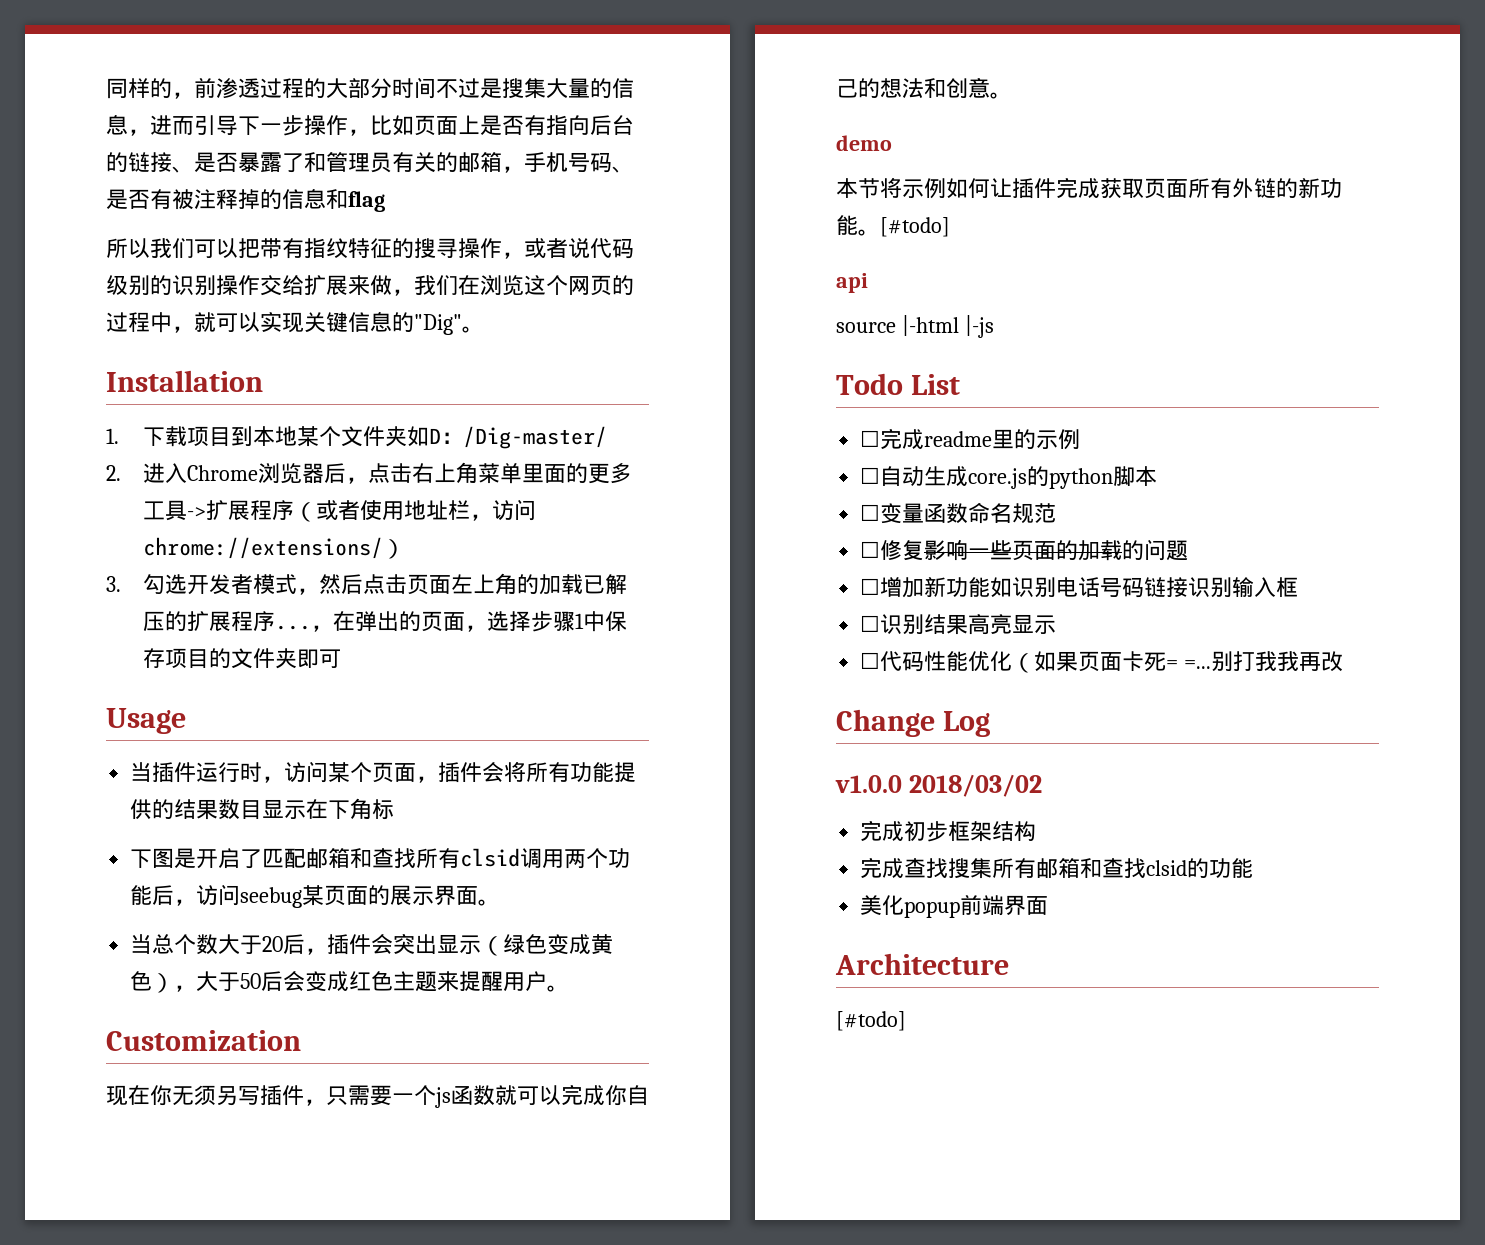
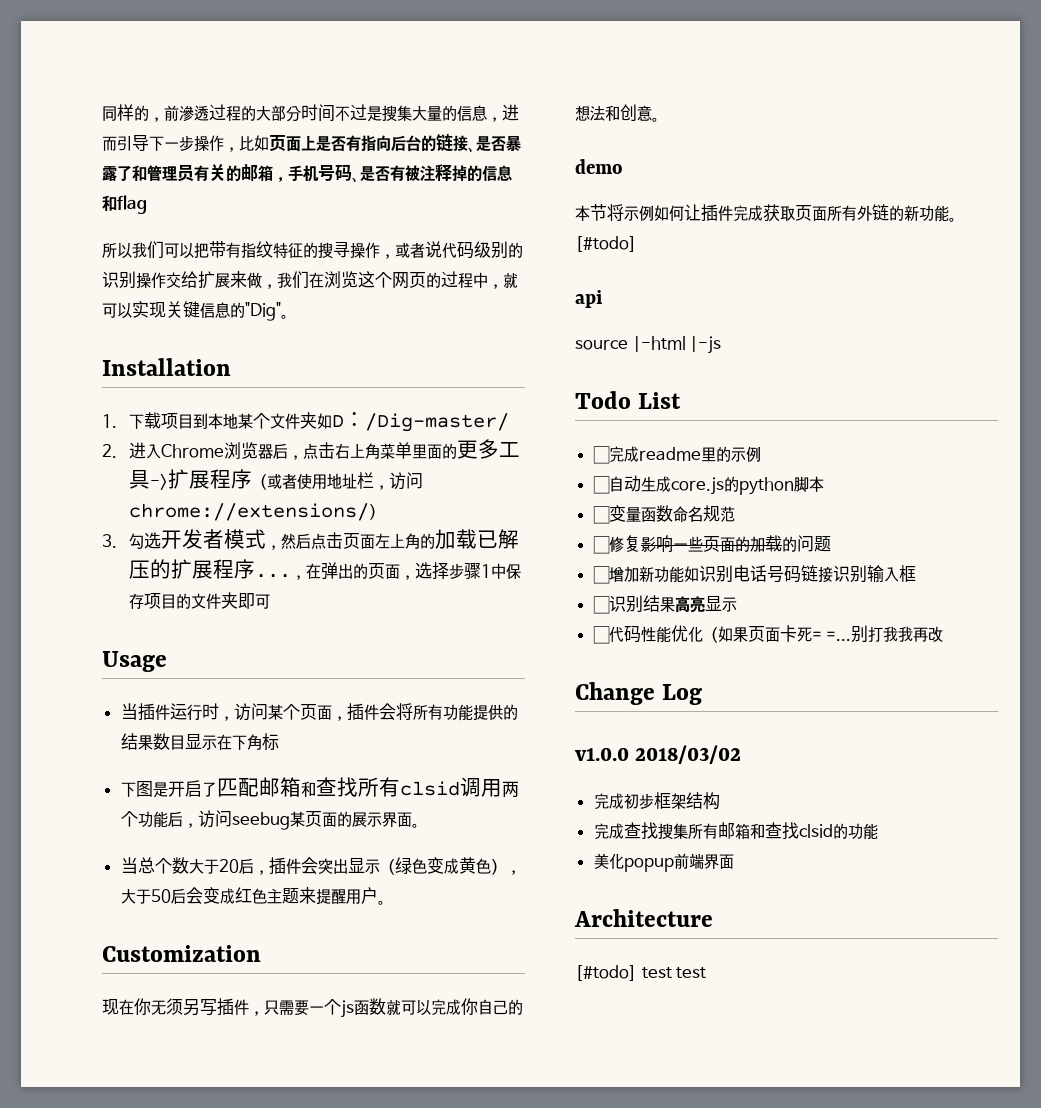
(906, 1021) none -> [641,967,707,979] test test

